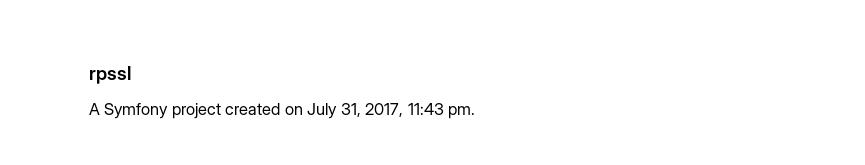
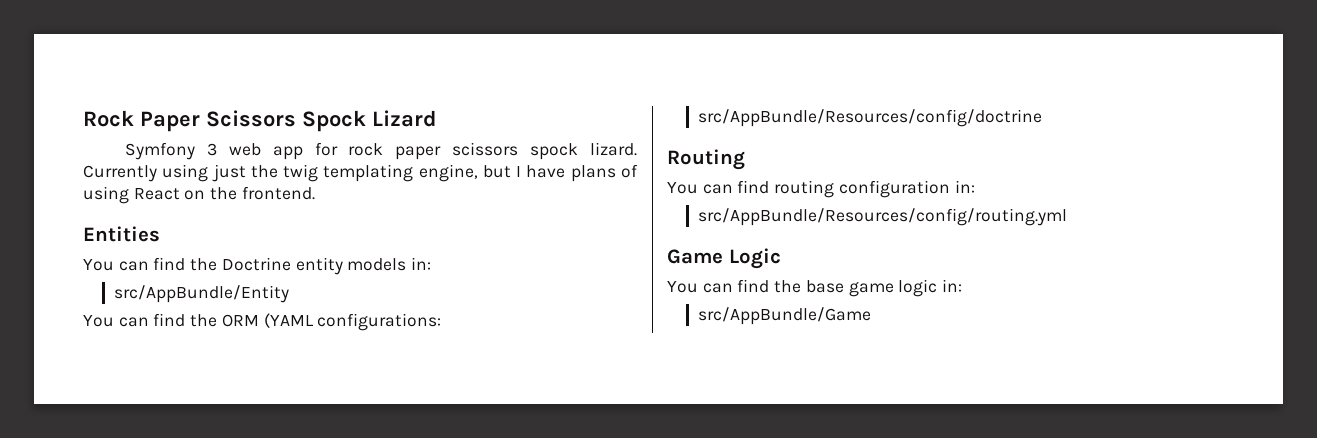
[89,66,131,84] [89,103,476,119] rpssl // A Symfony project created on July 31, 2017, 11:43 pm. -> [83,110,437,132] [125,142,637,160] [83,164,638,182] [83,186,315,204] [83,226,160,242] [83,257,432,275] [114,285,290,303] [83,313,442,331] [698,109,1043,127] [667,149,745,170] [667,180,975,198] [698,208,1068,226] [667,248,781,269] [667,279,963,297] [698,307,872,325] Rock Paper Scissors Spock Lizard // Symfony 3 web app for rock paper scissors spock lizard. Currently using just the twig templating engine, but I have plans of using React on the frontend. // Entities // You can find the Doctrine entity models in: // src/AppBundle/Entity // You can find the ORM (YAML configurations: // src/AppBundle/Resources/config/doctrine // Routing // You can find routing configuration in: // src/AppBundle/Resources/config/routing.yml // Game Logic // You can find the base game logic in: // src/AppBundle/Game

